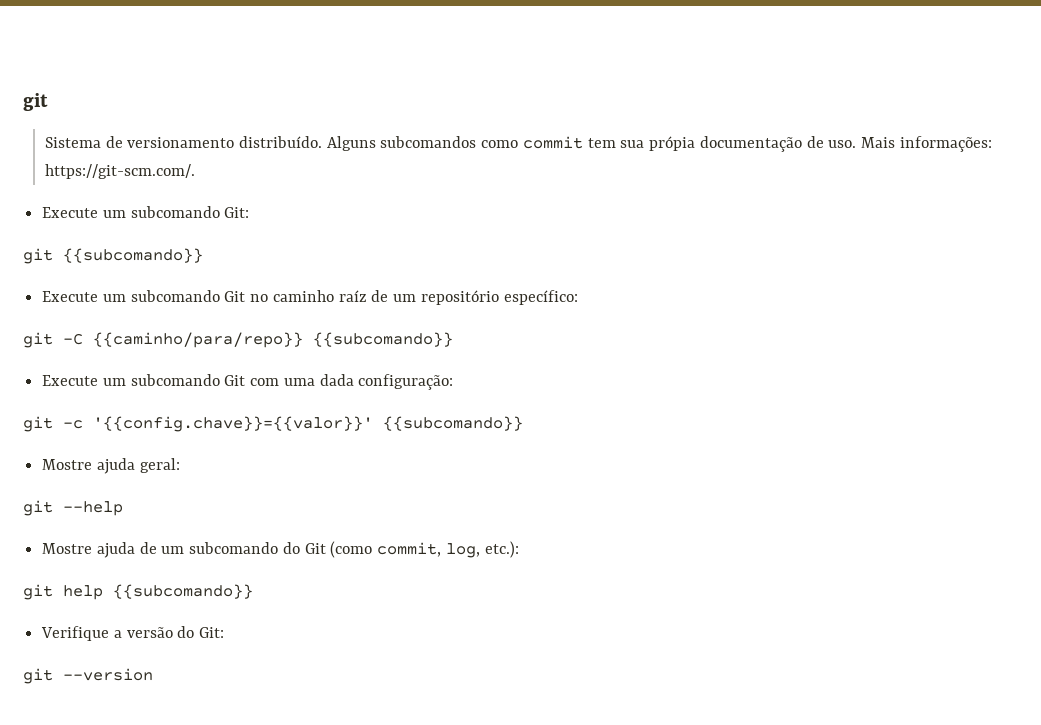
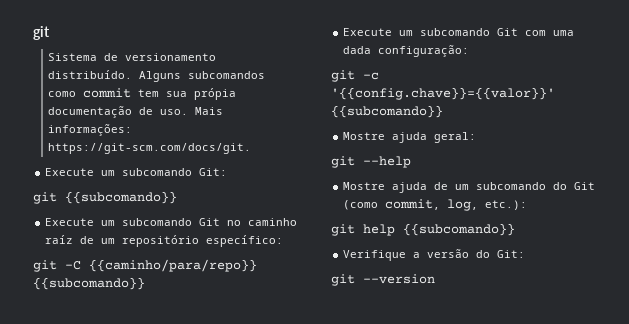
[44,164,195,179] https://git-scm.com/. -> [48,143,252,154] https://git-scm.com/docs/git.

